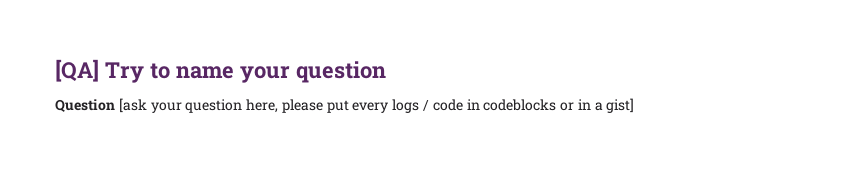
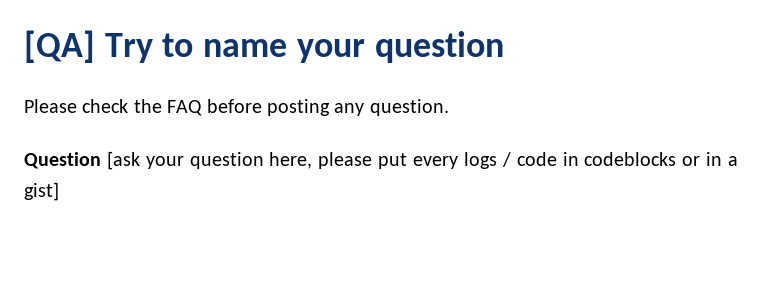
(386, 72) none -> [24,99,449,116] // Please check the FAQ before posting any question.

